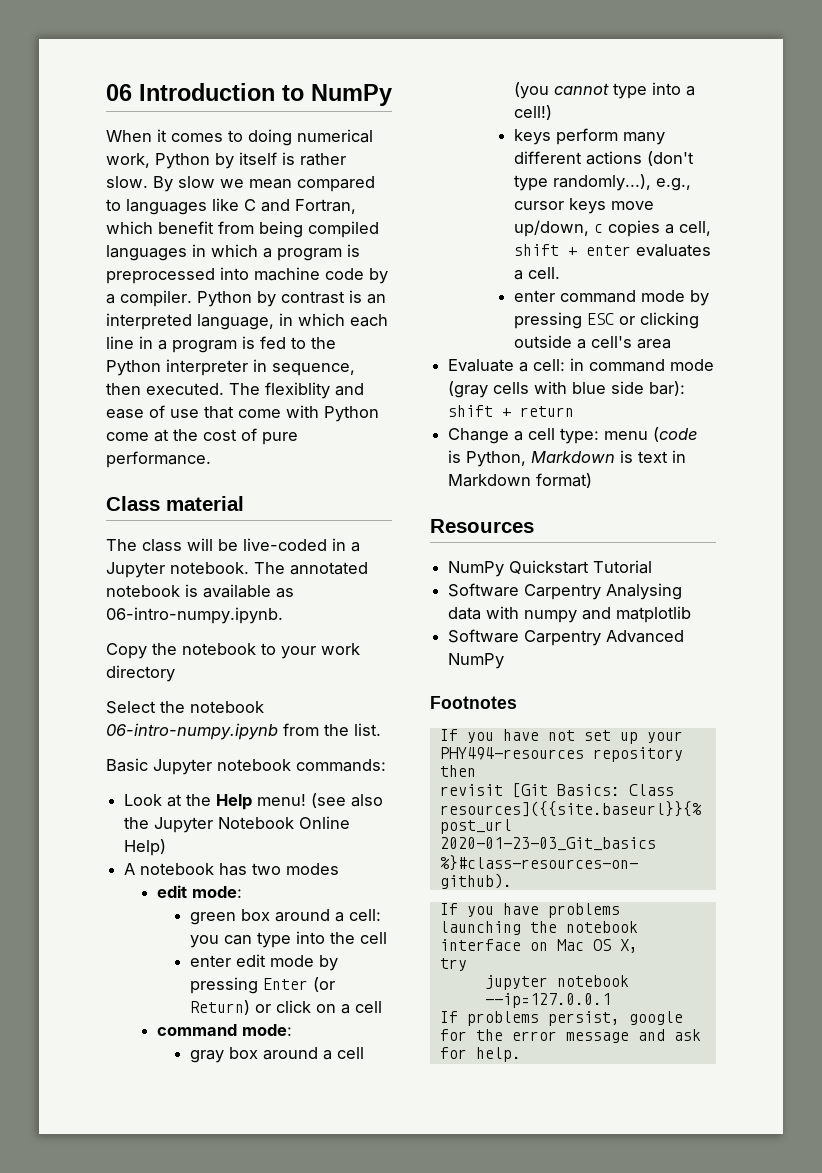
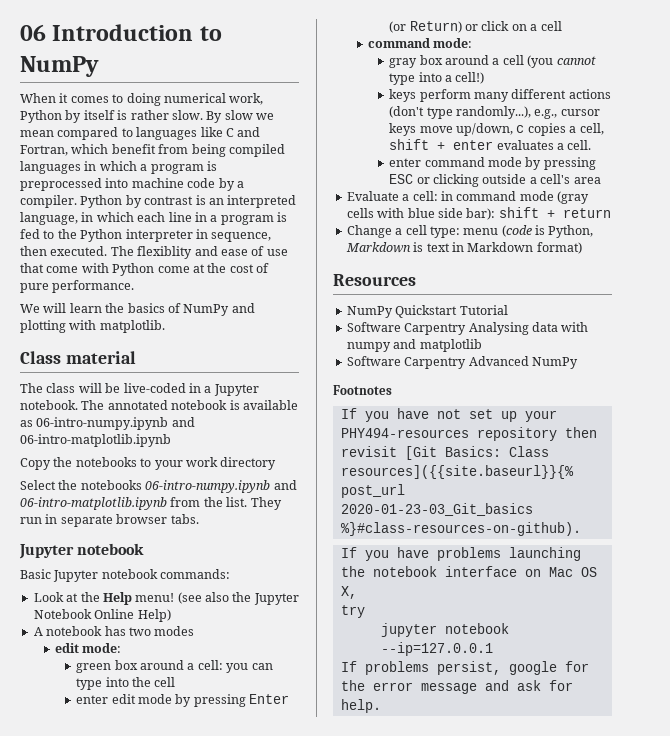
(211, 459) none -> [20,303,255,316] [20,320,165,333] // We will learn the basics of NumPy and plotting with matplotlib.
[106,607,283,624] 06-intro-numpy.ipynb. -> [36,417,195,430] [20,434,171,447] 06-intro-numpy.ipynb and 06-intro-matplotlib.ipynb
[182,643,256,655] notebook -> [75,457,137,467] notebooks
[190,701,264,713] [106,723,278,740] notebook 06-intro-numpy.ipynb -> [80,480,297,493] [20,497,167,510] notebooks 06-intro-numpy.ipynb and 06-intro-matplotlib.ipynb
(381, 729) none -> [250,497,282,510] [20,514,199,527] [19,543,145,559] They run in separate browser tabs. // Jupyter notebook

